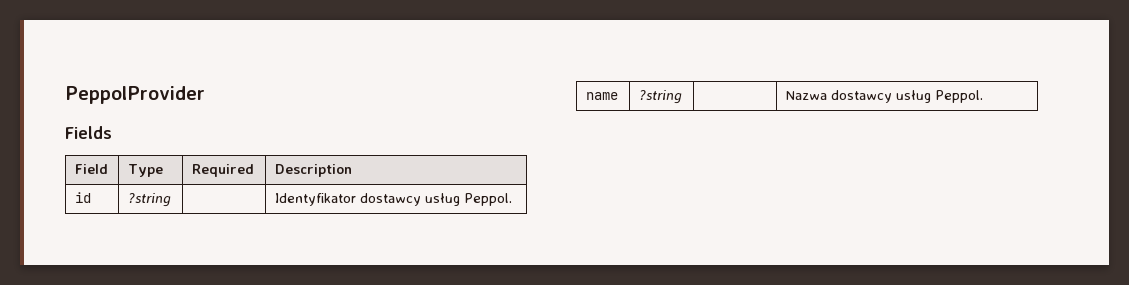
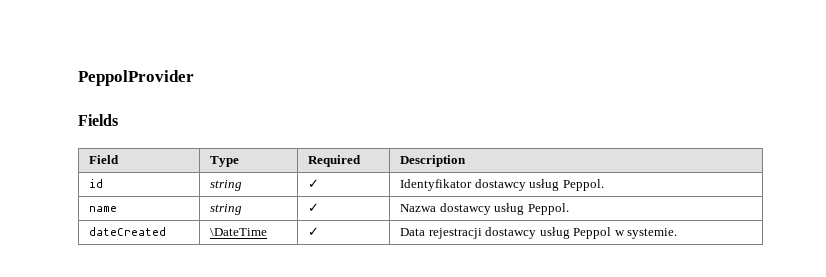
[127,193,171,207] ?string | -> [210,180,243,191] [308,179,320,188] string | ✓
[638,90,682,104] ?string | -> [210,204,243,215] [308,203,320,212] string | ✓
(983, 96) none -> [89,227,167,236] [210,228,268,236] [308,227,320,236] [400,227,678,239] // dateCreated | \DateTime | ✓ | Data rejestracji dostawcy usług Peppol w systemie.

